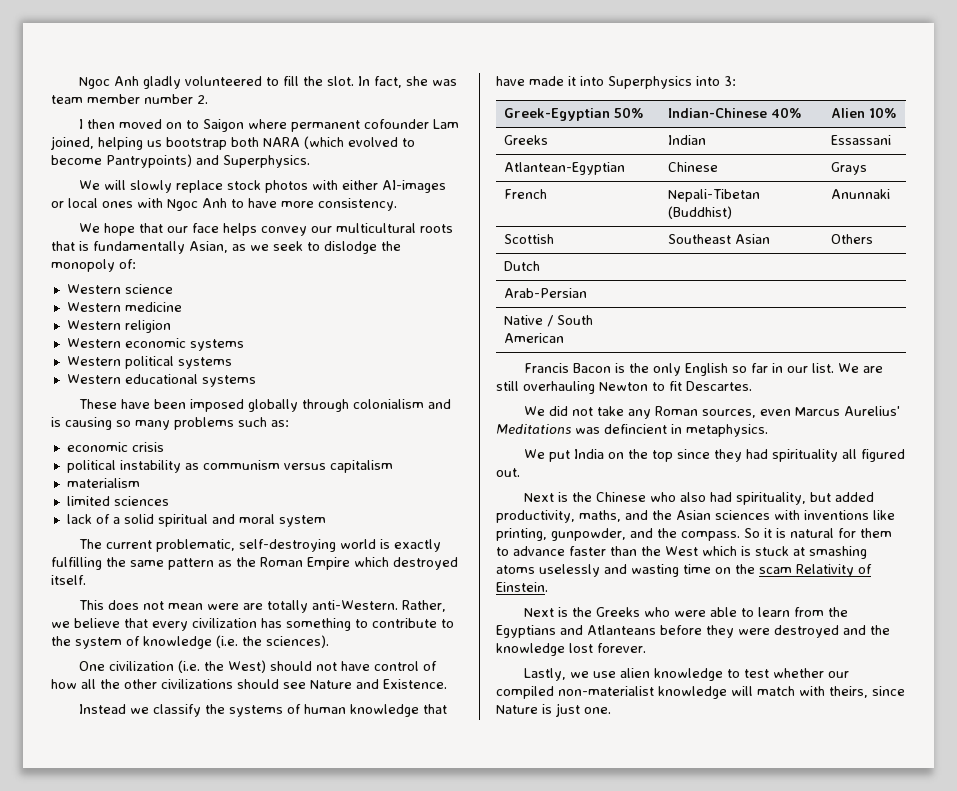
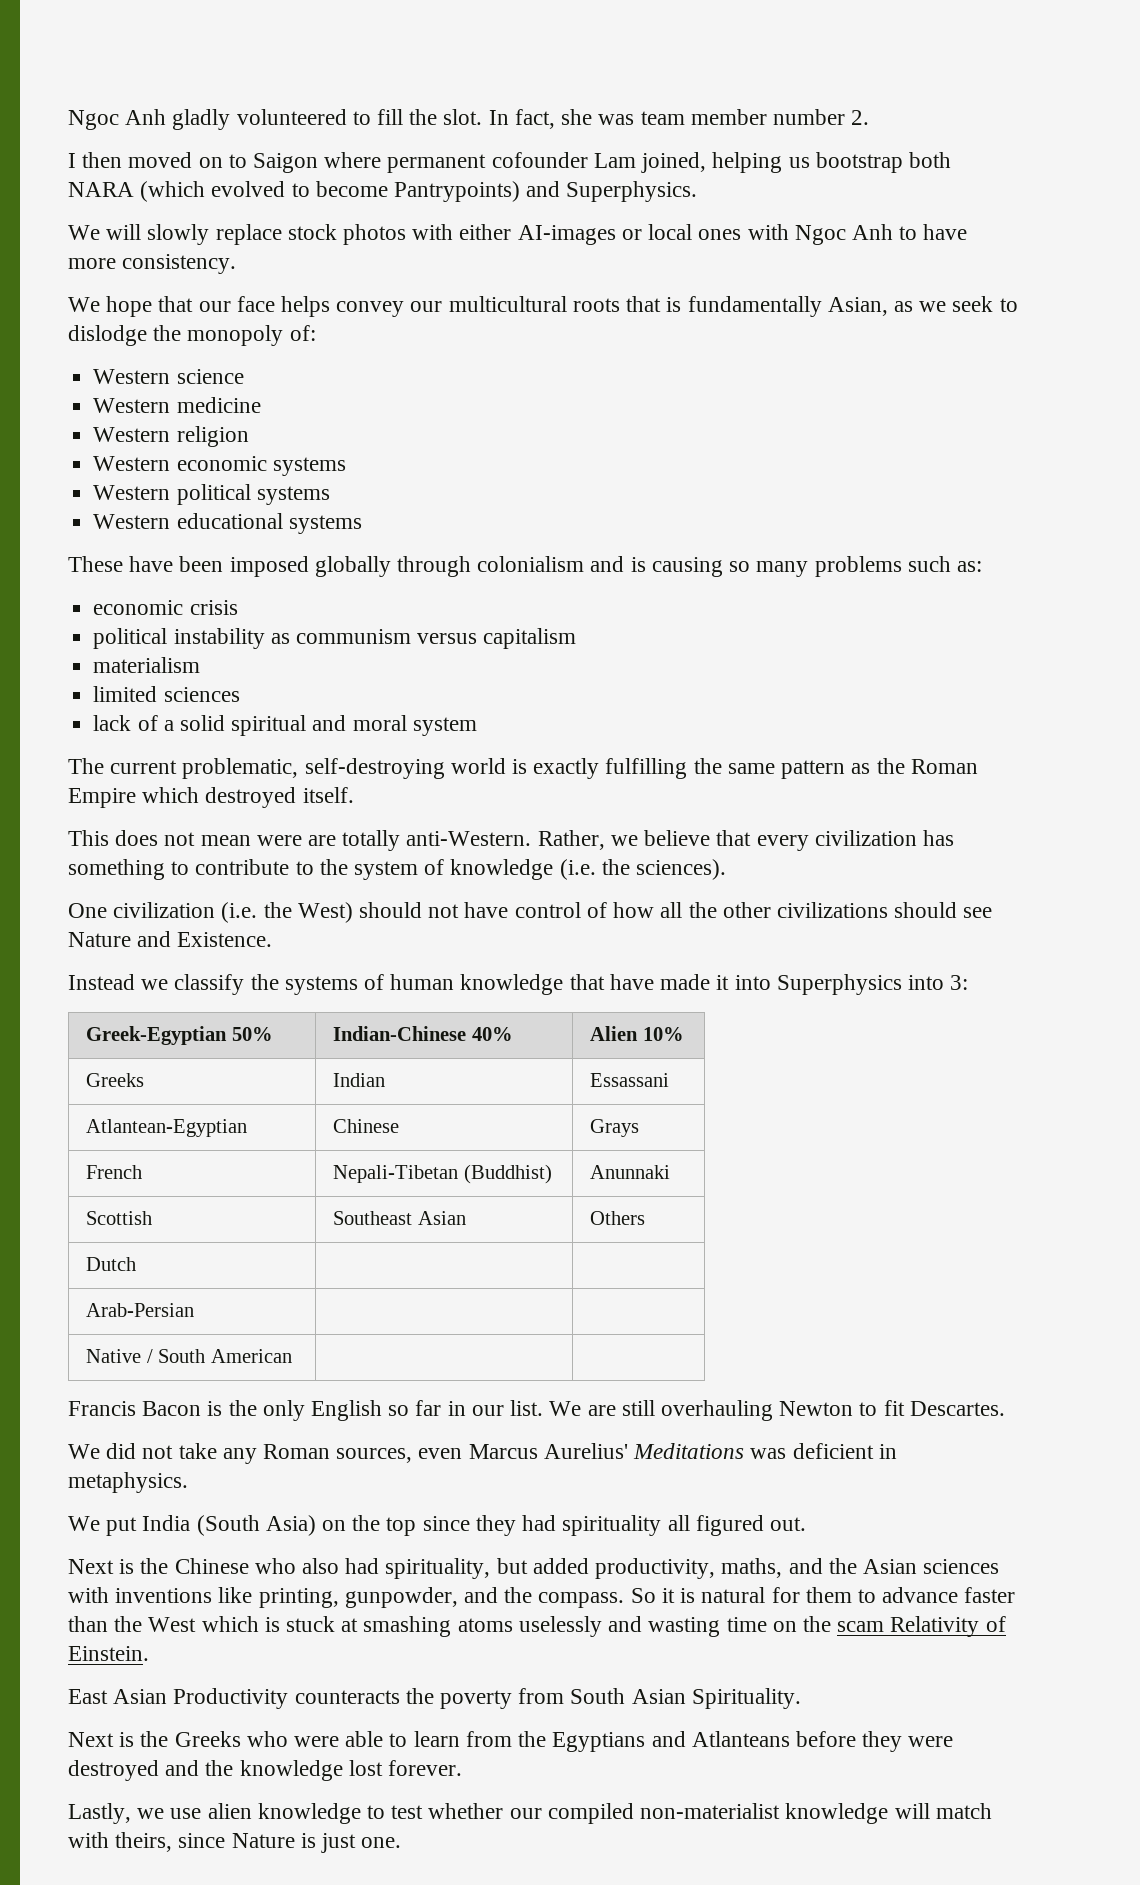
[604,424,667,434] defincient -> [792,1443,874,1459] deficient
(605, 454) none -> [196,1515,316,1536] (South Asia)
(548, 587) none -> [68,1688,801,1709] // East Asian Productivity counteracts the poverty from South Asian Spirituality.

